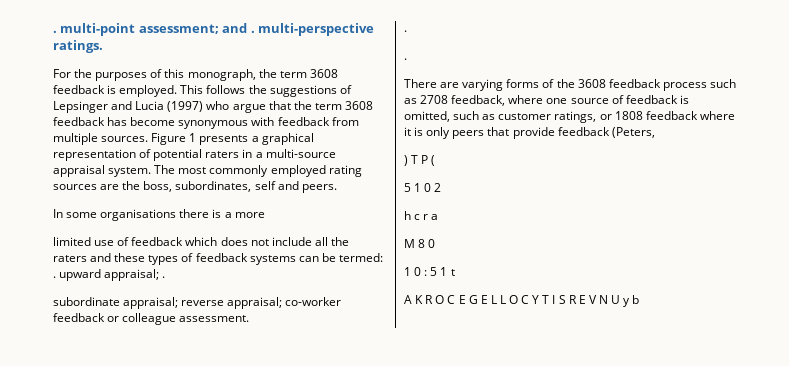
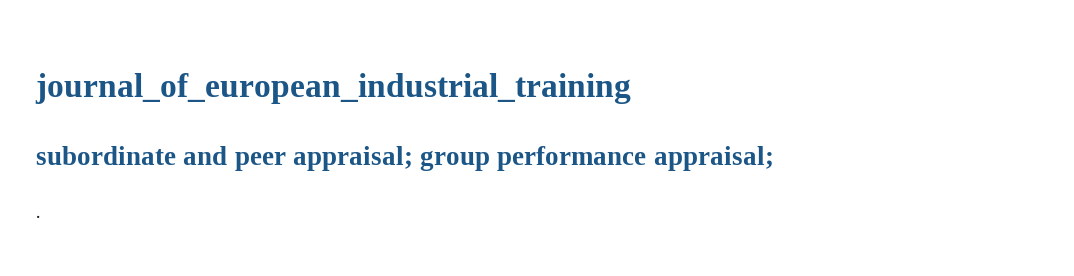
[53,23,374,36] [53,40,103,53] [53,69,338,81] [53,85,352,97] [53,101,373,113] [53,117,359,129] [53,133,314,145] [53,149,336,161] [53,165,362,177] [53,181,337,193] [53,209,265,221] [53,237,349,246] [53,253,383,265] [53,269,166,281] [53,297,342,309] [53,313,250,325] [404,30,407,32] [404,58,407,60] [404,79,736,91] [404,95,689,106] [404,111,735,123] [404,127,655,139] [404,155,436,166] [404,183,442,192] [404,211,439,220] [404,239,436,248] [404,267,455,276] [404,295,640,307] . multi-point assessment; and . multi-perspective ratings. // For the purposes of this monograph, the term 3608 feedback is employed. This follows the suggestions of Lepsinger and Lucia (1997) who argue that the term 3608 feedback has become synonymous with feedback from multiple sources. Figure 1 presents a graphical representation of potential raters in a multi-source appraisal system. The most commonly employed rating sources are the boss, subordinates, self and peers. // In some organisations there is a more // limited use of feedback which does not include all the raters and these types of feedback systems can be termed: . upward appraisal; . // subordinate appraisal; reverse appraisal; co-worker feedback or colleague assessment. // . // . // There are varying forms of the 3608 feedback process such as 2708 feedback, where one source of feedback is omitted, such as customer ratings, or 1808 feedback where it is only peers that provide feedback (Peters, // ) T P ( // 5 1 0 2 // h c r a // M 8 0 // 1 0 : 5 1 t // A K R O C E G E L L O C Y T I S R E V N U y b -> [35,73,631,104] [36,146,774,171] [36,215,40,218] journal_of_european_industrial_training // subordinate and peer appraisal; group performance appraisal; // .

